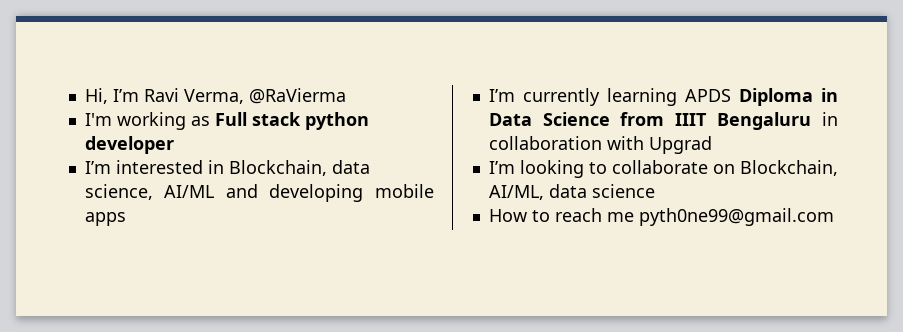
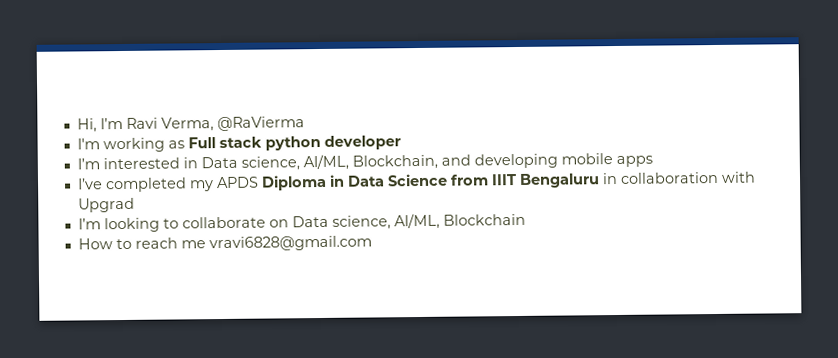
[228,160,370,176] [84,184,215,200] Blockchain, data science, AI/ML -> [200,154,438,171] Data science, AI/ML, Blockchain,
[488,88,677,106] I’m currently learning -> [76,177,214,193] I’ve completed my
[740,160,838,176] [488,184,655,200] Blockchain, AI/ML, data science -> [291,213,526,230] Data science, AI/ML, Blockchain
[638,208,834,226] pyth0ne99@gmail.com -> [208,235,372,252] vravi6828@gmail.com

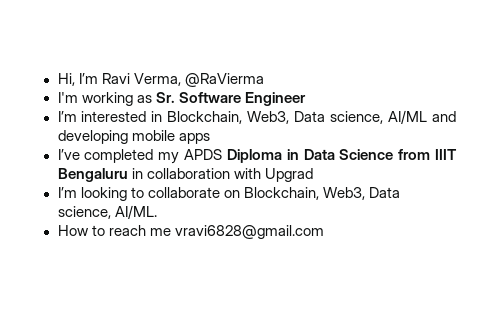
[187,135,401,151] Full stack python developer -> [155,92,306,106] Sr. Software Engineer
[200,154,438,171] Data science, AI/ML, Blockchain, -> [167,110,428,124] Blockchain, Web3, Data science, AI/ML
[291,213,526,230] Data science, AI/ML, Blockchain -> [243,187,400,200] [57,205,157,219] Blockchain, Web3, Data science, AI/ML.

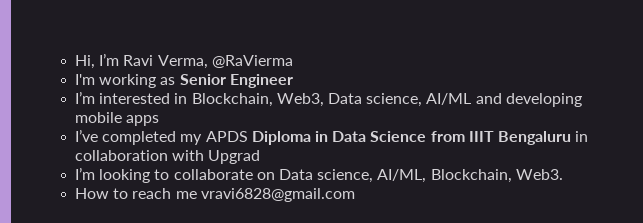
[155,92,241,103] Sr. Software -> [179,74,226,85] Senior
[243,187,400,200] [57,205,157,219] Blockchain, Web3, Data science, AI/ML. -> [278,169,563,183] Data science, AI/ML, Blockchain, Web3.

